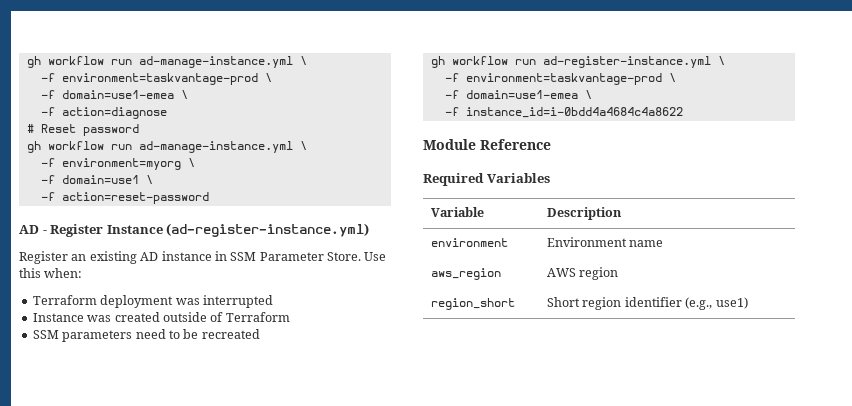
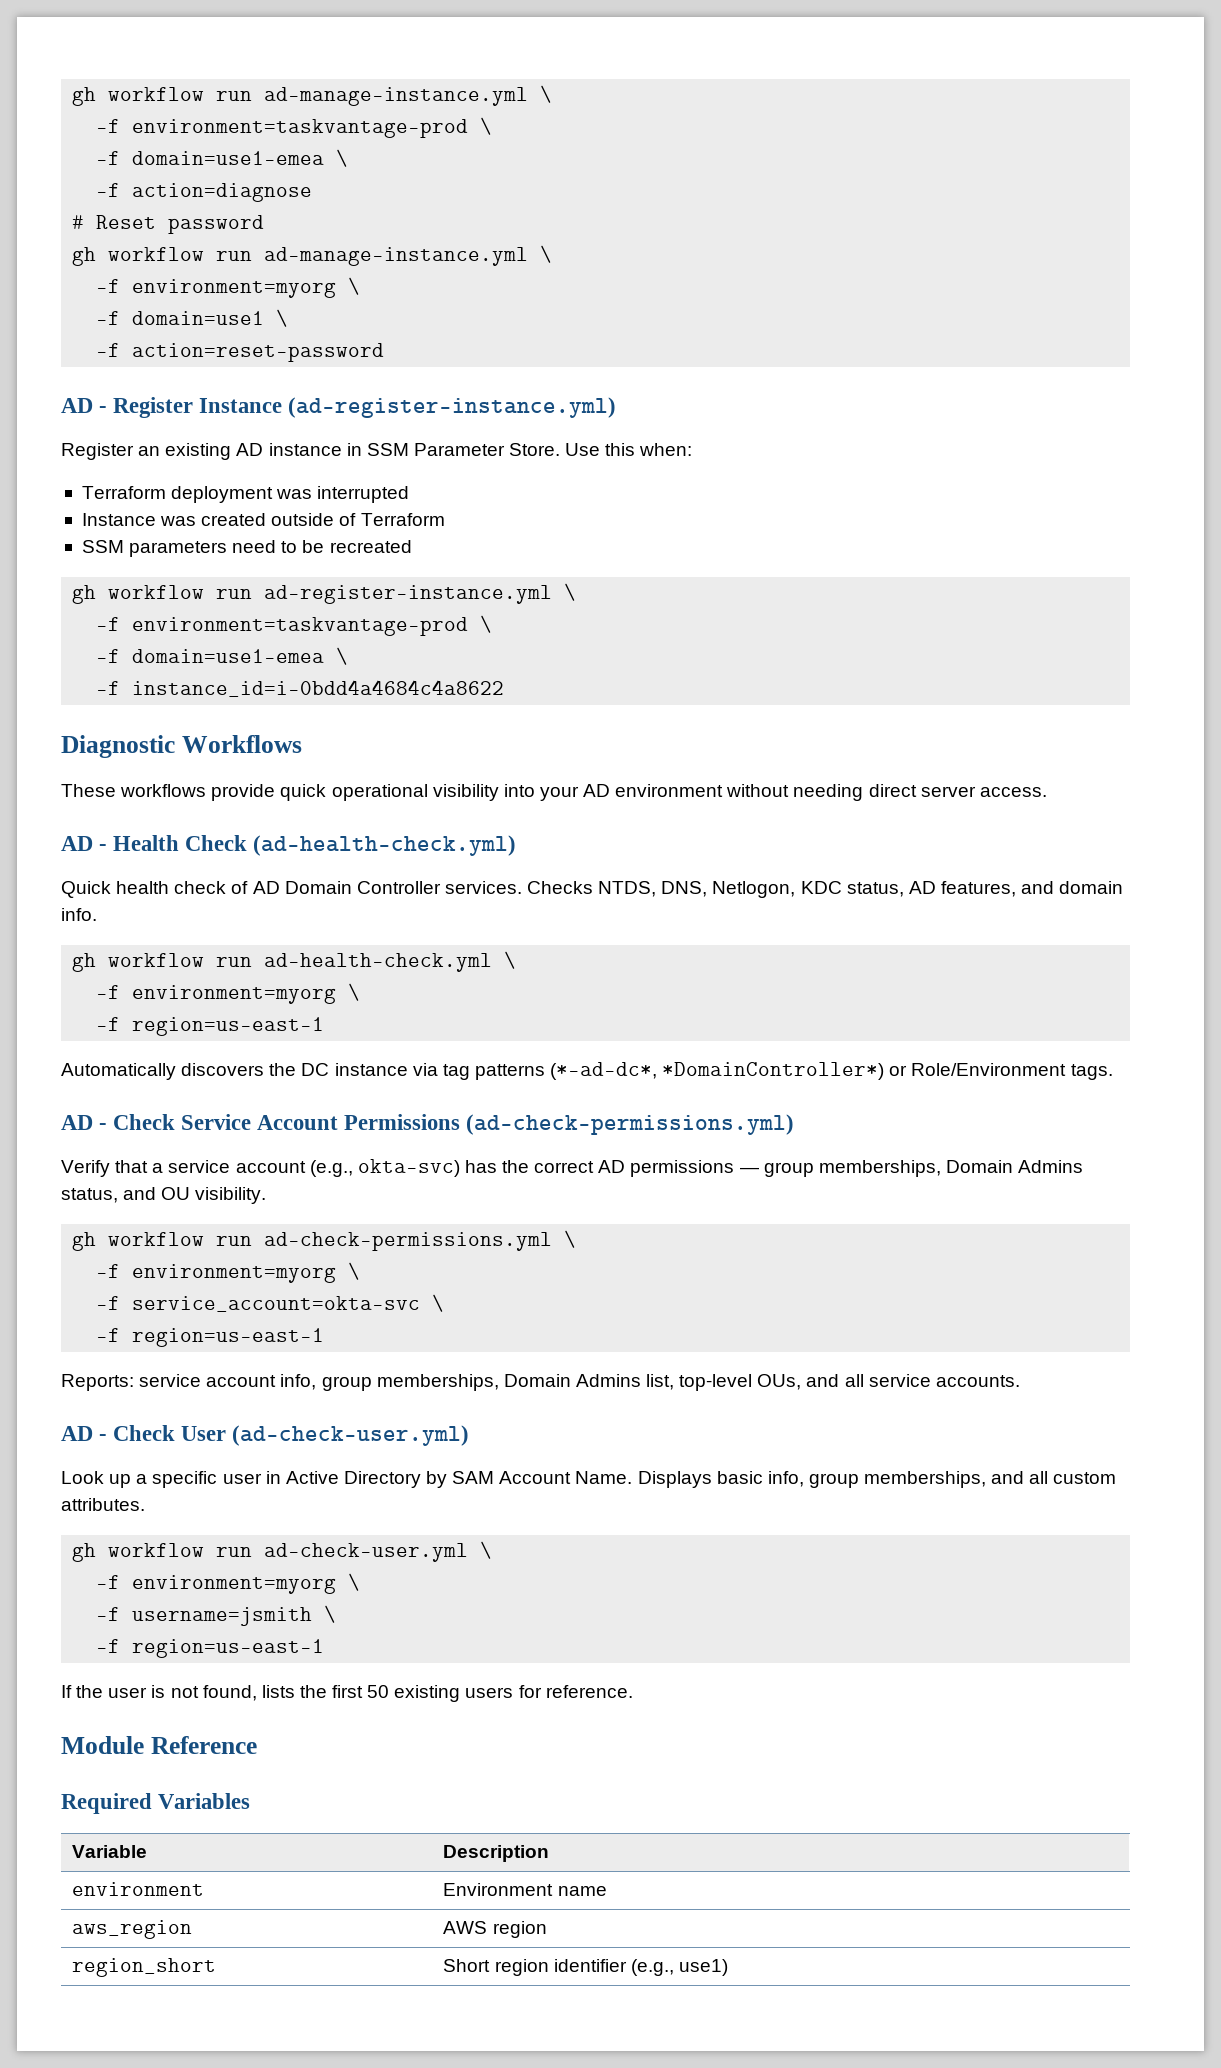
(683, 112) none -> [61,735,302,758] [61,784,1047,801] [61,835,517,856] [61,881,1124,898] [61,908,97,921] [72,951,517,972] [96,983,361,1004] [96,1017,325,1036] [61,1062,1113,1080] [61,1114,795,1135] [61,1159,1084,1177] [61,1187,267,1204] [72,1230,577,1251] [96,1262,361,1283] [96,1294,445,1312] [96,1328,325,1347] [61,1374,1020,1391] [61,1425,470,1446] [61,1471,1117,1488] [61,1498,145,1511] [72,1541,493,1562] [96,1573,361,1594] [96,1605,337,1626] [96,1639,325,1658] [61,1685,633,1702] // Diagnostic Workflows // These workflows provide quick operational visibility into your AD environment without needing direct server access. // AD - Health Check (ad-health-check.yml) // Quick health check of AD Domain Controller services. Checks NTDS, DNS, Netlogon, KDC status, AD features, and domain info. // gh workflow run ad-health-check.yml \ // -f environment=myorg \ // -f region=us-east-1 // Automatically discovers the DC instance via tag patterns (*-ad-dc*, *DomainController*) or Role/Environment tags. // AD - Check Service Account Permissions (ad-check-permissions.yml) // Verify that a service account (e.g., okta-svc) has the correct AD permissions — group memberships, Domain Admins status, and OU visibility. // gh workflow run ad-check-permissions.yml \ // -f environment=myorg \ // -f service_account=okta-svc \ // -f region=us-east-1 // Reports: service account info, group memberships, Domain Admins list, top-level OUs, and all service accounts. // AD - Check User (ad-check-user.yml) // Look up a specific user in Active Directory by SAM Account Name. Displays basic info, group memberships, and all custom attributes. // gh workflow run ad-check-user.yml \ // -f environment=myorg \ // -f username=jsmith \ // -f region=us-east-1 // If the user is not found, lists the first 50 existing users for reference.

